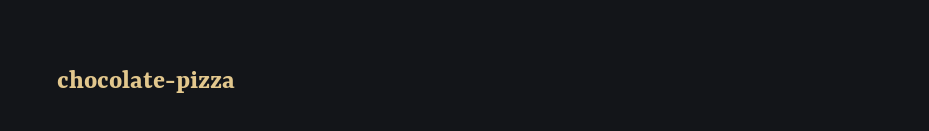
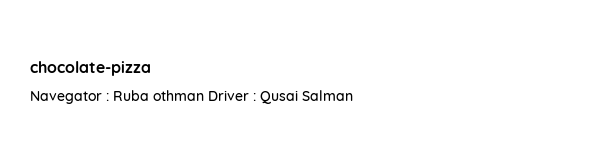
(235, 81) none -> [30,90,353,104] // Navegator : Ruba othman Driver : Qusai Salman

